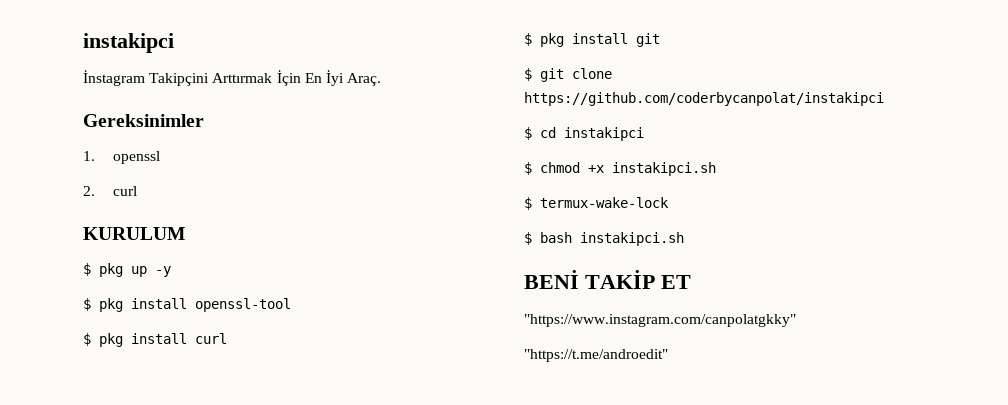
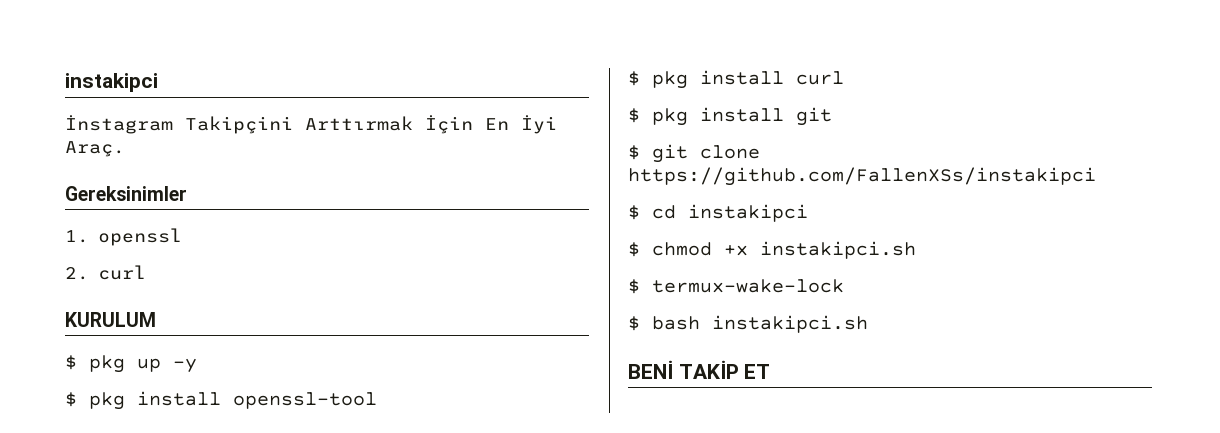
[524,92,884,106] https://github.com/coderbycanpolat/instakipci -> [628,167,1096,186] https://github.com/FallenXSs/instakipci
[524,314,796,327] [524,349,668,362] // "https://www.instagram.com/canpolatgkky" // "https://t.me/androedit" -> (771, 371) none

